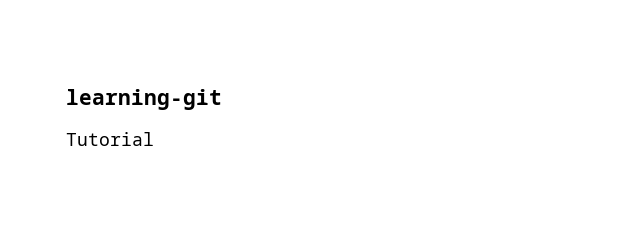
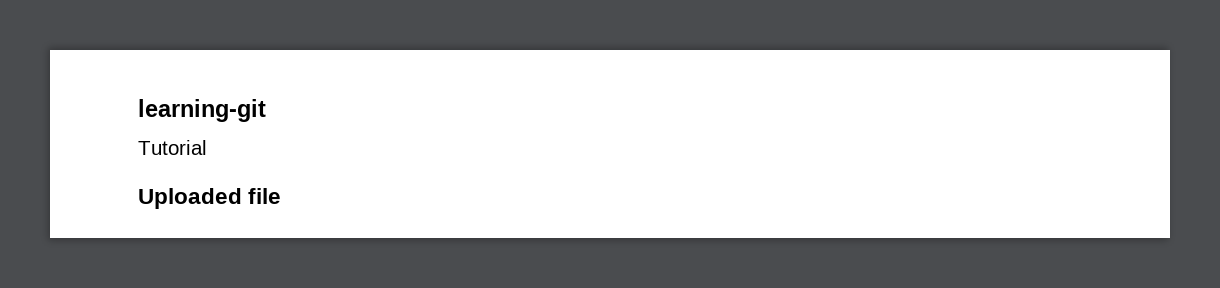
(154, 139) none -> [138,188,282,209] // Uploaded file

